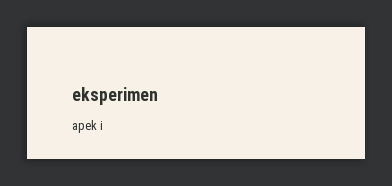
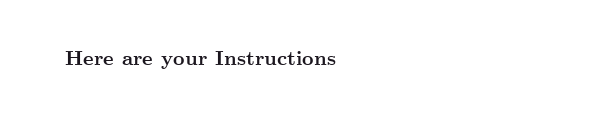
[72,87,158,105] [72,120,104,133] eksperimen // apek i -> [65,51,336,69] Here are your Instructions

